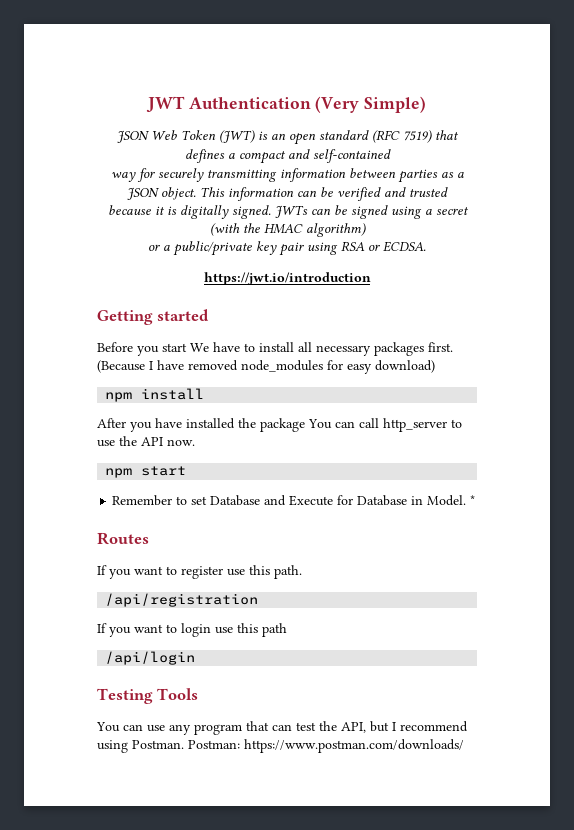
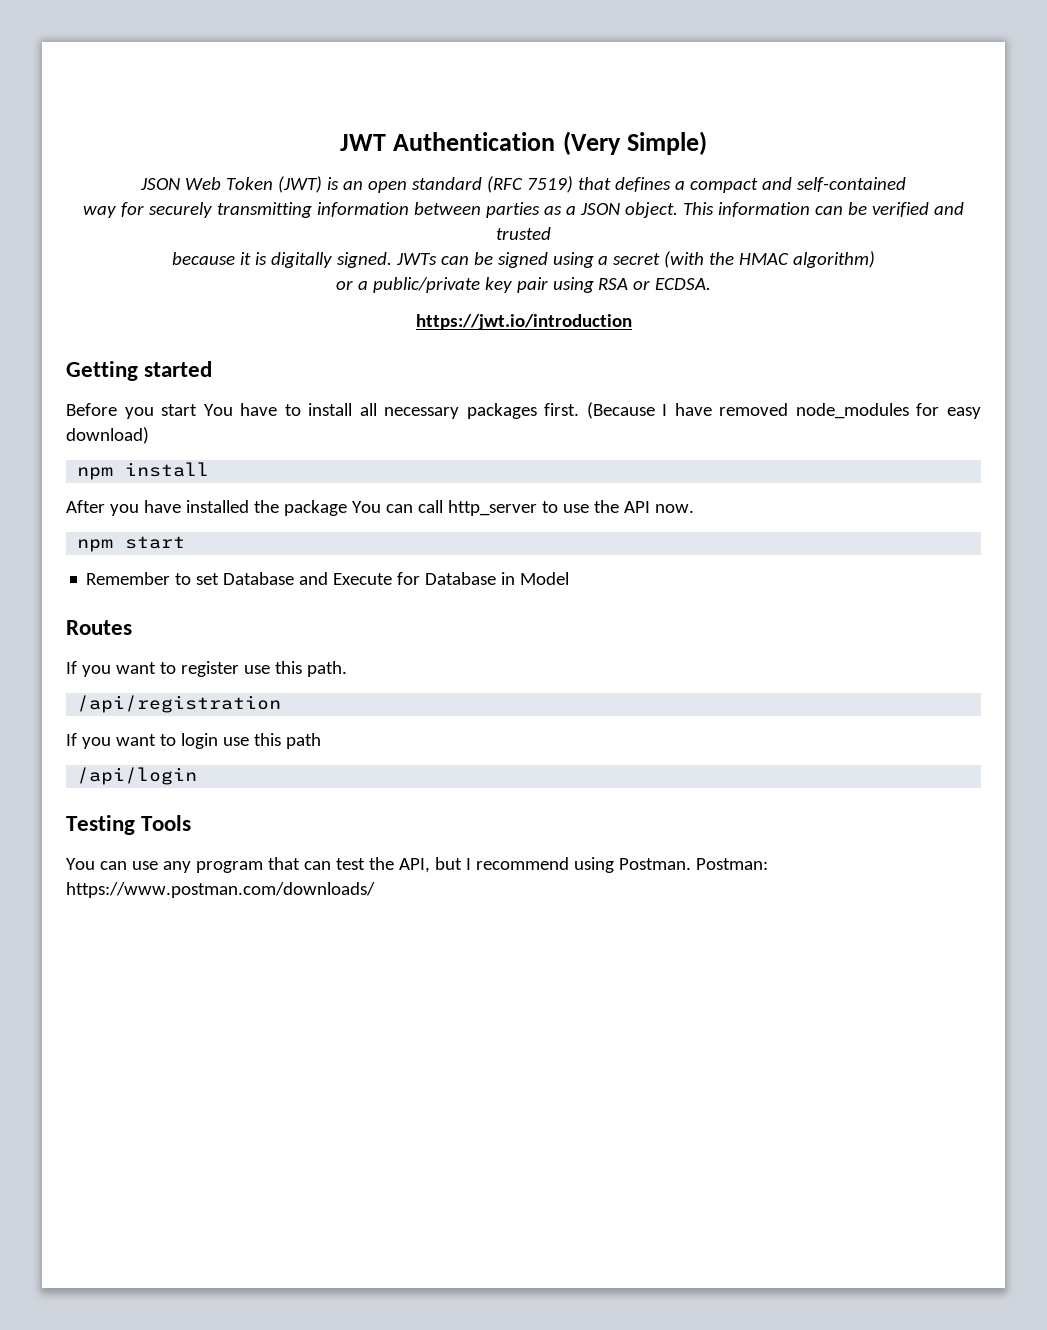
[190,343,209,352] We -> [203,404,233,416] You
[427,495,476,506] Model. * -> [520,572,570,585] Model

